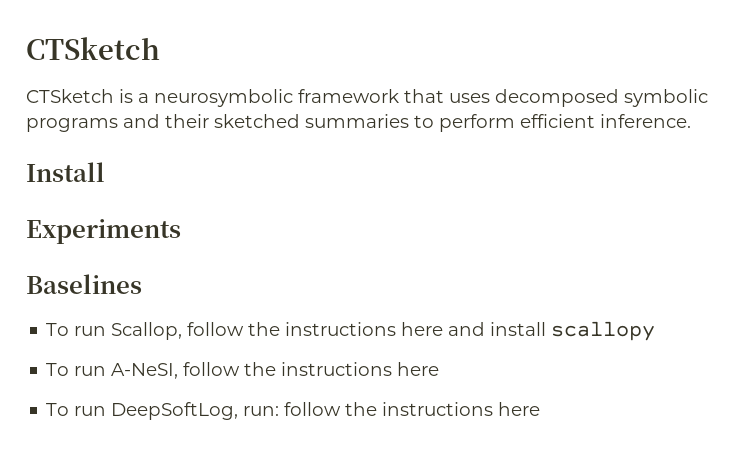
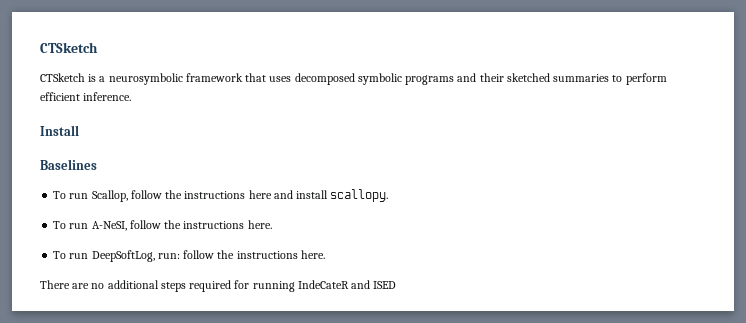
[26,219,181,244] // Experiments -> (79, 130) none
[551,321,656,341] scallopy -> [330,189,389,202] scallopy.
[397,362,440,376] here -> [247,220,272,229] here.
[498,402,541,416] here -> [300,250,325,259] [40,280,397,292] here. // There are no additional steps required for running IndeCateR and ISED

